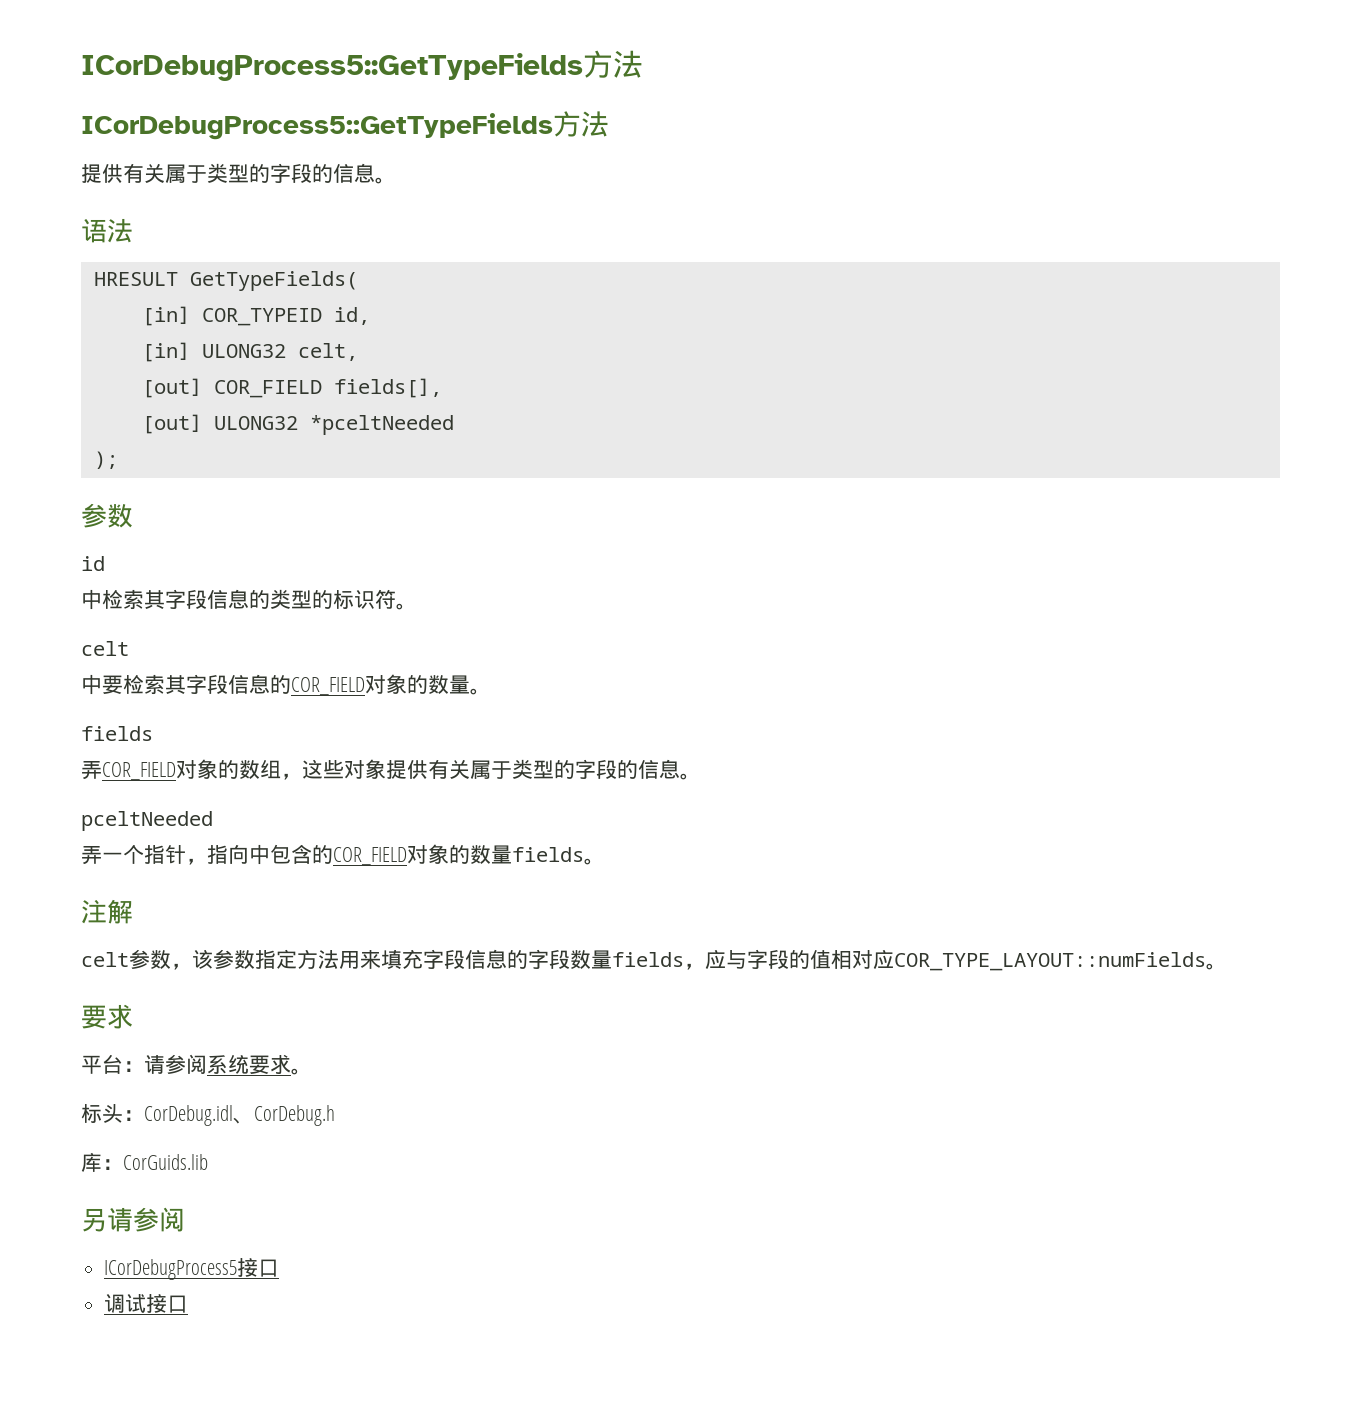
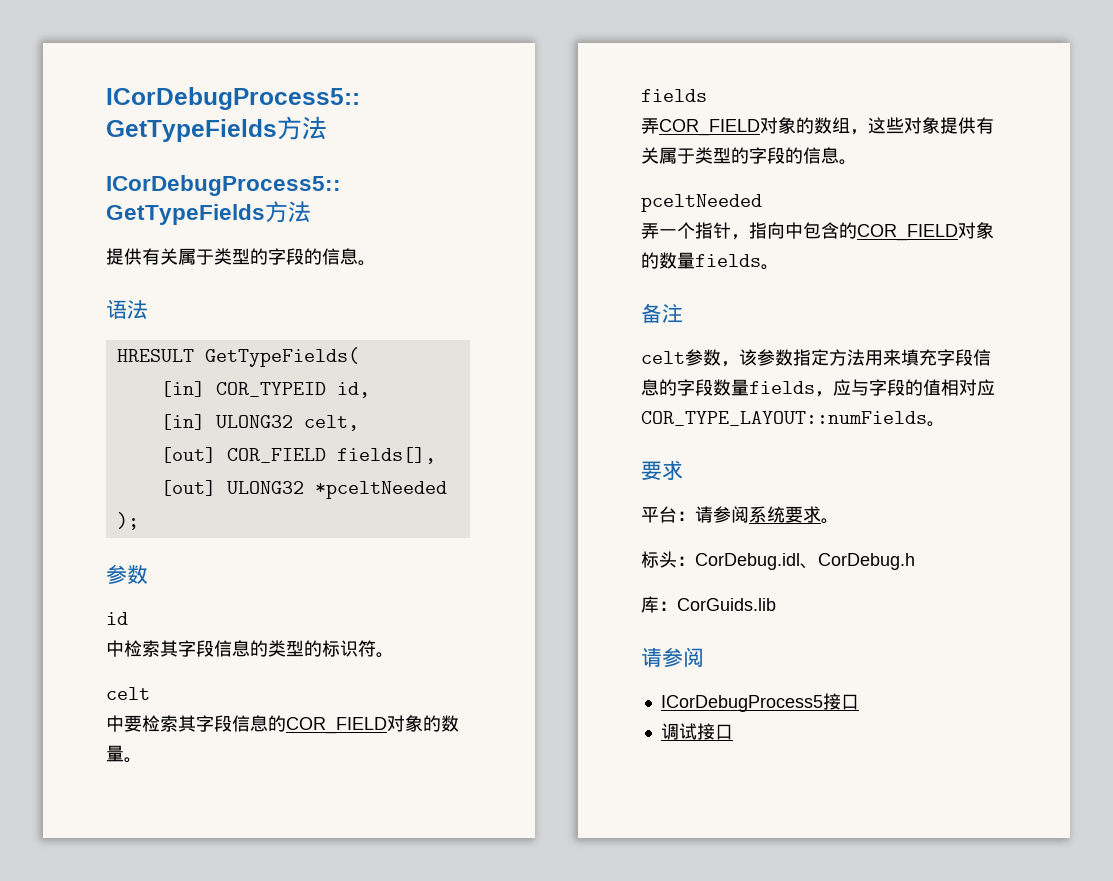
(605, 861) none -> [641,303,662,323] 备
[107,899,133,924] 解 -> (683, 313) none
[81,1208,107,1232] 另 -> (776, 604) none

